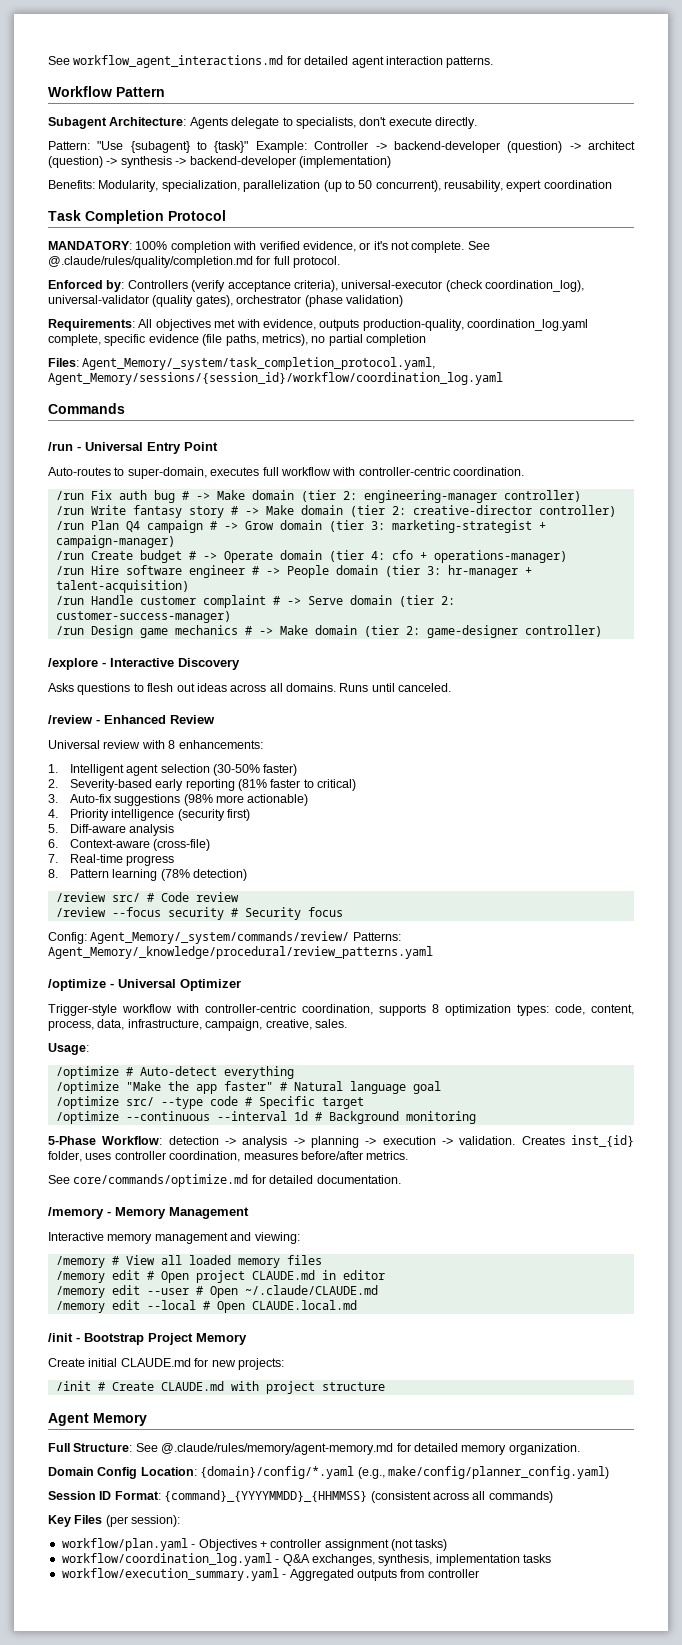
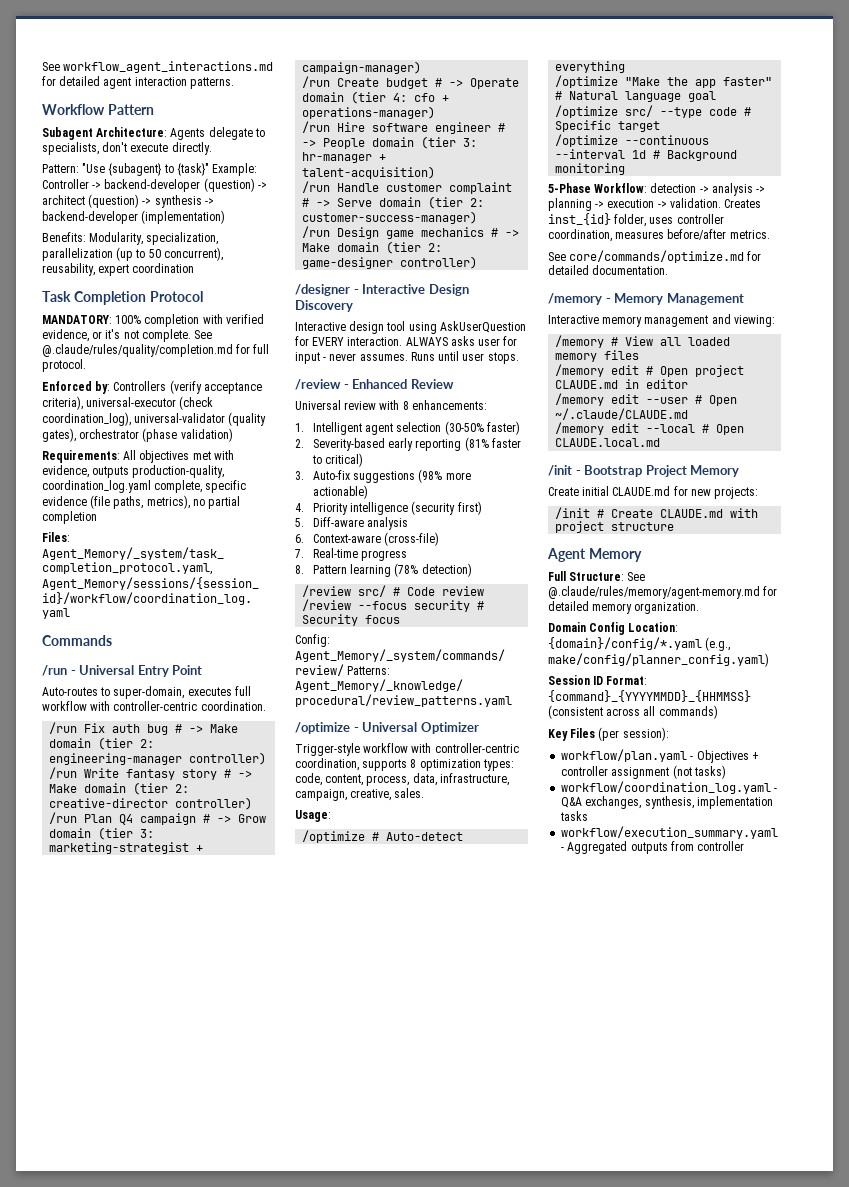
[48,658,98,670] /explore -> [295,284,350,296] /designer
(174, 662) none -> [428,284,469,296] Design
[48,683,452,695] Asks questions to flesh out ideas across all domains. Runs until canceled. -> [295,321,526,334] [295,336,518,346] [295,351,519,364] Interactive design tool using AskUserQuestion for EVERY interaction. ALWAYS asks user for input - never assumes. Runs until user stops.

